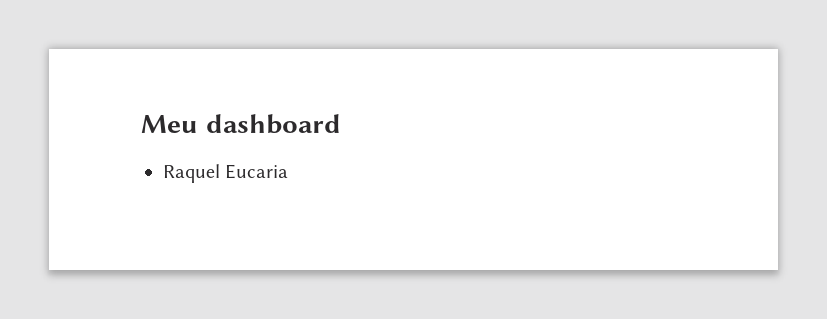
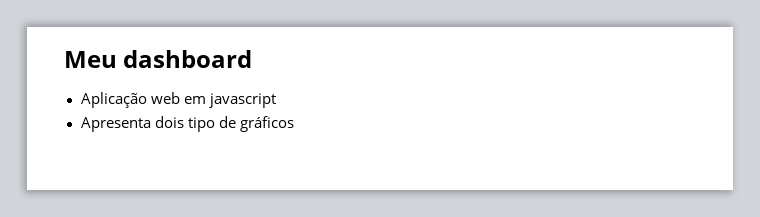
[163,164,289,183] Raquel Eucaria -> [80,92,276,108] [80,116,294,132] Aplicação web em javascript // Apresenta dois tipo de gráficos

